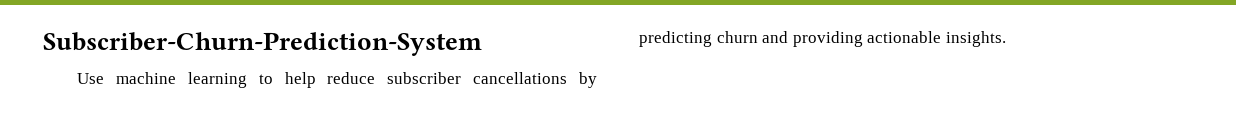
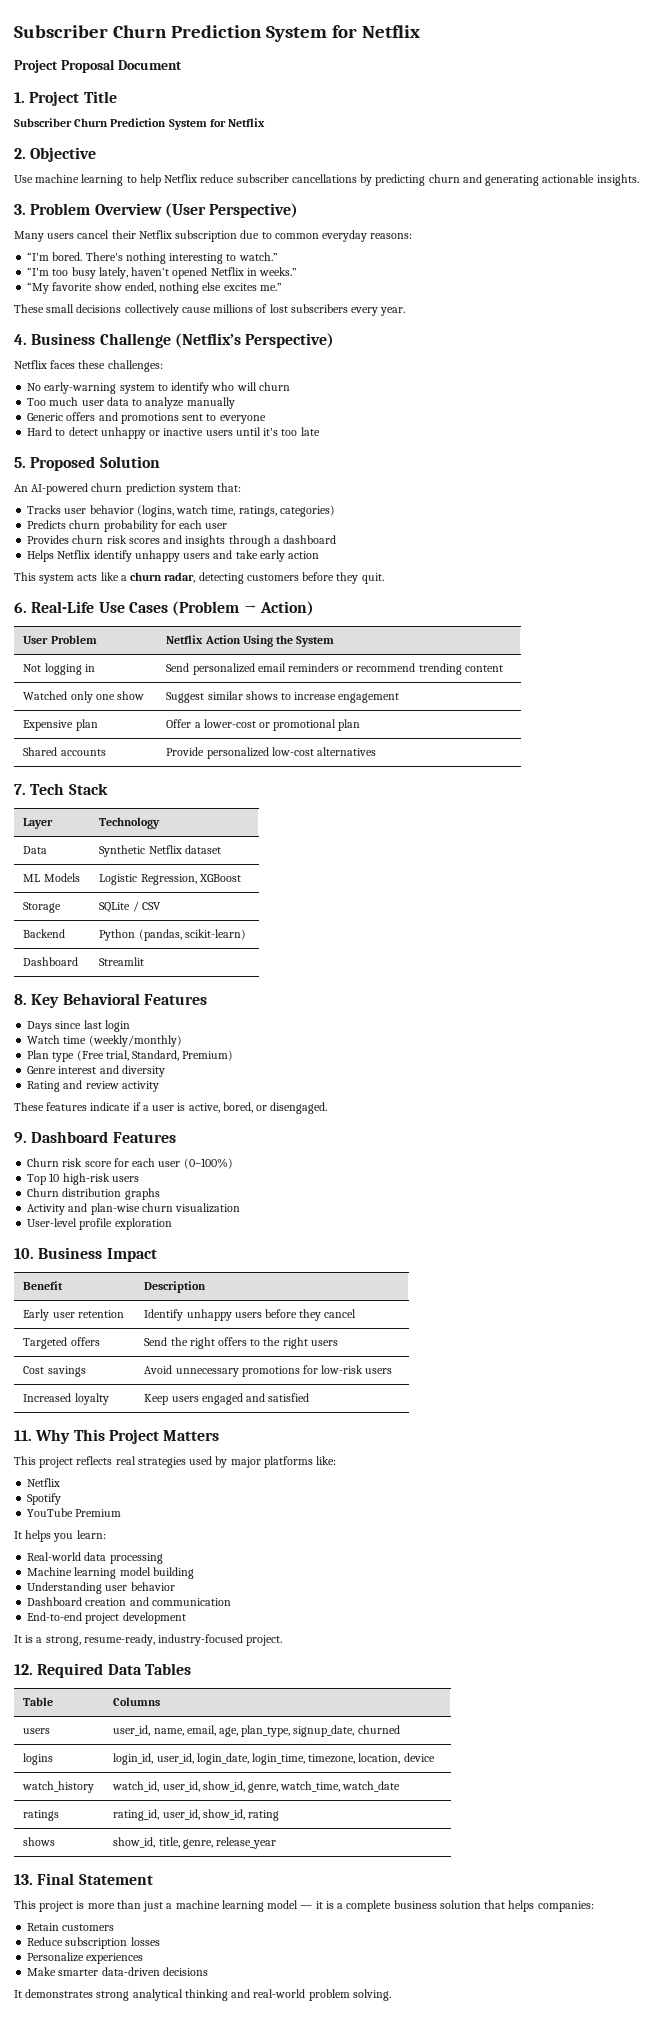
[43,32,482,56] Subscriber-Churn-Prediction-System -> [14,25,420,42] [14,59,182,73] [14,91,117,106] [14,118,266,130] [14,147,97,162] Subscriber Churn Prediction System for Netflix // Project Proposal Document // 1. Project Title // Subscriber Churn Prediction System for Netflix // 2. Objective
(316, 80) none -> [164,174,198,183] Netflix
[792,31,863,47] providing -> [485,175,540,186] generating
(1006, 39) none -> [14,203,299,218] [14,230,413,242] [27,252,278,264] [27,267,298,279] [27,282,282,294] [14,304,406,316] [14,333,335,348] [14,360,163,372] [27,382,290,394] [27,397,235,409] [27,412,266,424] [27,427,320,439] [14,456,160,471] [14,483,242,495] [27,505,335,517] [27,520,228,532] [27,535,337,547] [27,550,320,562] [14,572,384,584] [14,601,314,616] [23,635,97,644] [166,635,335,647] [23,663,95,675] [166,663,503,675] [23,691,144,703] [166,691,400,703] [23,719,98,731] [166,719,361,731] [23,747,106,756] [166,747,376,759] [14,783,108,795] [23,818,54,829] [99,817,161,829] [23,846,48,854] [99,845,221,857] [23,873,80,882] [99,874,241,885] [23,902,62,913] [99,901,161,913] [23,929,66,938] [99,929,246,941] [23,957,79,966] [99,957,145,966] [14,993,207,1008] [27,1020,130,1032] [27,1035,182,1047] [27,1050,234,1062] [27,1065,165,1077] [27,1080,159,1092] [14,1102,328,1114] [14,1131,176,1143] [27,1158,233,1169] [27,1173,139,1185] [27,1188,160,1200] [27,1203,241,1215] [27,1218,172,1230] [14,1247,157,1262] [23,1281,64,1290] [144,1281,207,1293] [23,1309,124,1321] [144,1309,357,1321] [23,1337,100,1349] [144,1337,338,1349] [23,1366,86,1377] [144,1365,393,1377] [23,1393,109,1405] [144,1393,310,1405] [14,1429,220,1444] [14,1456,337,1468] [27,1478,61,1487] [27,1493,62,1505] [27,1508,122,1517] [14,1530,106,1542] [27,1552,163,1564] [27,1567,194,1579] [27,1582,175,1594] [27,1597,231,1606] [27,1612,186,1624] [14,1634,283,1646] [14,1663,191,1678] [23,1697,54,1706] [113,1697,161,1706] [23,1728,51,1734] [113,1725,400,1737] [23,1753,54,1765] [113,1753,435,1765] [22,1781,95,1793] [112,1781,401,1793] [23,1810,60,1821] [113,1809,279,1821] [23,1837,56,1846] [113,1837,276,1849] [14,1873,153,1885] [14,1900,594,1912] [27,1923,115,1931] [27,1937,160,1949] [27,1952,144,1964] [27,1967,208,1976] [14,1989,391,2001] // 3. Problem Overview (User Perspective) // Many users cancel their Netflix subscription due to common everyday reasons: // “I'm bored. There's nothing interesting to watch.” // “I'm too busy lately, haven’t opened Netflix in weeks.” // “My favorite show ended, nothing else excites me.” // These small decisions collectively cause millions of lost subscribers every year. // 4. Business Challenge (Netflix’s Perspective) // Netflix faces these challenges: // No early-warning system to identify who will churn // Too much user data to analyze manually // Generic offers and promotions sent to everyone // Hard to detect unhappy or inactive users until it's too late // 5. Proposed Solution // An AI-powered churn prediction system that: // Tracks user behavior (logins, watch time, ratings, categories) // Predicts churn probability for each user // Provides churn risk scores and insights through a dashboard // Helps Netflix identify unhappy users and take early action // This system acts like a churn radar, detecting customers before they quit. // 6. Real-Life Use Cases (Problem → Action) // User Problem | Netflix Action Using the System // Not logging in | Send personalized email reminders or recommend trending content // Watched only one show | Suggest similar shows to increase engagement // Expensive plan | Offer a lower-cost or promotional plan // Shared accounts | Provide personalized low-cost alternatives // 7. Tech Stack // Layer | Technology // Data | Synthetic Netflix dataset // ML Models | Logistic Regression, XGBoost // Storage | SQLite / CSV // Backend | Python (pandas, scikit-learn) // Dashboard | Streamlit // 8. Key Behavioral Features // Days since last login // Watch time (weekly/monthly) // Plan type (Free trial, Standard, Premium) // Genre interest and diversity // Rating and review activity // These features indicate if a user is active, bored, or disengaged. // 9. Dashboard Features // Churn risk score for each user (0–100%) // Top 10 high-risk users // Churn distribution graphs // Activity and plan-wise churn visualization // User-level profile exploration // 10. Business Impact // Benefit | Description // Early user retention | Identify unhappy users before they cancel // Targeted offers | Send the right offers to the right users // Cost savings | Avoid unnecessary promotions for low-risk users // Increased loyalty | Keep users engaged and satisfied // 11. Why This Project Matters // This project reflects real strategies used by major platforms like: // Netflix // Spotify // YouTube Premium // It helps you learn: // Real-world data processing // Machine learning model building // Understanding user behavior // Dashboard creation and communication // End-to-end project development // It is a strong, resume-ready, industry-focused project. // 12. Required Data Tables // Table | Columns // users | user_id, name, email, age, plan_type, signup_date, churned // logins | login_id, user_id, login_date, login_time, timezone, location, device // watch_history | watch_id, user_id, show_id, genre, watch_time, watch_date // ratings | rating_id, user_id, show_id, rating // shows | show_id, title, genre, release_year // 13. Final Statement // This project is more than just a machine learning model — it is a complete business solution that helps companies: // Retain customers // Reduce subscription losses // Personalize experiences // Make smarter data-driven decisions // It demonstrates strong analytical thinking and real-world problem solving.

